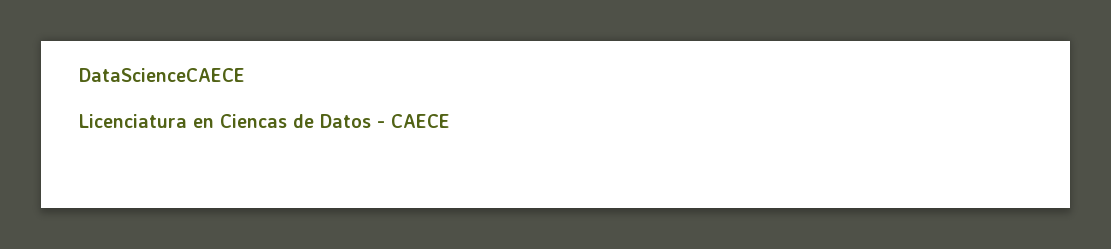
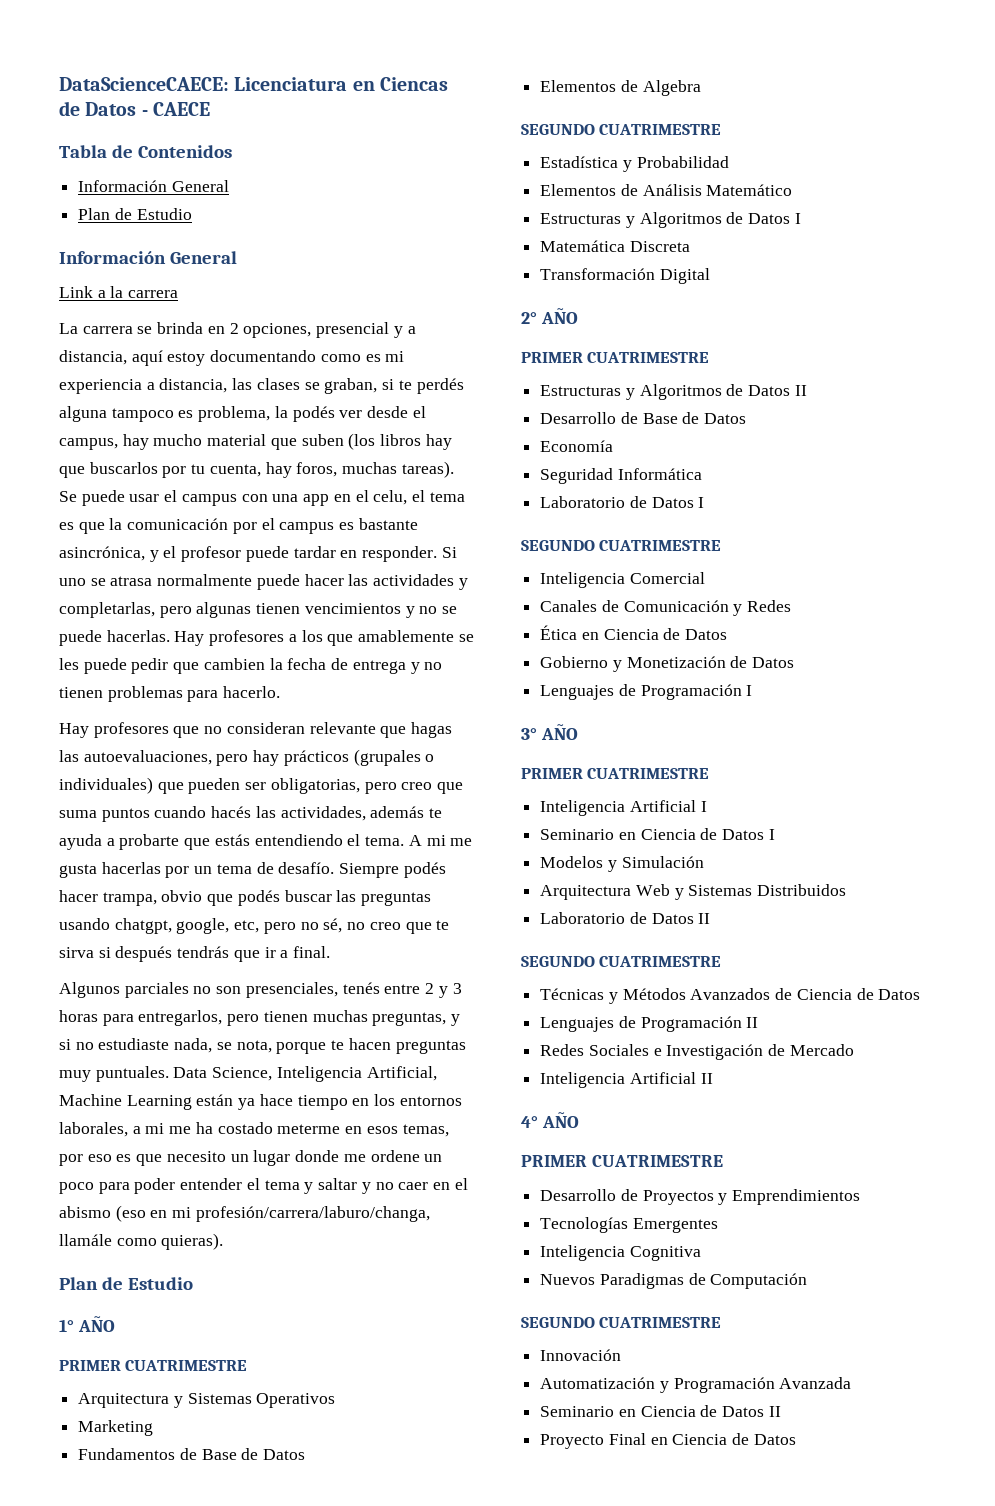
[79,68,245,82] DataScienceCAECE // -> [59,77,229,91] DataScienceCAECE:
(450, 121) none -> [59,145,232,158] [78,180,229,192] [78,208,192,220] [59,251,237,264] [59,286,179,298] [59,322,416,338] [59,350,405,366] [59,378,464,394] [59,406,426,422] [59,433,452,450] [59,461,454,478] [59,490,465,506] [59,518,418,534] [59,546,457,562] [59,574,468,590] [59,602,458,618] [59,630,474,646] [59,658,443,674] [59,686,281,702] [59,722,453,738] [59,749,435,766] [59,777,464,794] [59,806,443,822] [59,834,473,850] [59,862,446,878] [59,890,432,906] [59,918,450,934] [59,946,331,962] [59,982,462,998] [59,1010,461,1026] [59,1038,466,1054] [59,1066,437,1082] [59,1094,462,1110] [59,1122,449,1137] [59,1150,443,1166] [59,1178,468,1194] [59,1205,430,1222] [59,1233,224,1250] [59,1277,193,1290] [59,1316,115,1332] [59,1360,248,1371] [78,1393,336,1408] [78,1420,154,1436] [78,1448,306,1460] [540,80,701,96] [521,124,722,135] [540,156,729,172] [540,184,793,196] [540,212,801,228] [540,240,690,252] [540,268,710,284] [521,308,578,324] [521,352,710,363] [540,384,807,400] [540,412,747,424] [540,440,614,452] [540,468,702,484] [540,496,705,508] [521,540,722,551] [540,572,705,588] [540,600,792,616] [540,625,728,640] [540,656,795,672] [540,684,753,700] [521,724,578,740] [521,768,710,779] [540,800,707,816] [540,828,775,840] [540,856,704,872] [540,884,847,900] [540,912,711,924] [521,956,722,967] [540,988,921,1004] [540,1016,759,1032] [540,1044,854,1060] [540,1072,713,1088] [521,1112,579,1128] [521,1155,723,1167] [540,1189,861,1205] [540,1217,718,1233] [540,1245,701,1261] [540,1273,808,1289] [521,1317,722,1328] [540,1349,622,1361] [540,1377,852,1393] [540,1405,781,1417] [540,1433,796,1449] // Tabla de Contenidos // Información General // Plan de Estudio // Información General // Link a la carrera // La carrera se brinda en 2 opciones, presencial y a distancia, aquí estoy documentando como es mi experiencia a distancia, las clases se graban, si te perdés alguna tampoco es problema, la podés ver desde el campus, hay mucho material que suben (los libros hay que buscarlos por tu cuenta, hay foros, muchas tareas). Se puede usar el campus con una app en el celu, el tema es que la comunicación por el campus es bastante asincrónica, y el profesor puede tardar en responder. Si uno se atrasa normalmente puede hacer las actividades y completarlas, pero algunas tienen vencimientos y no se puede hacerlas. Hay profesores a los que amablemente se les puede pedir que cambien la fecha de entrega y no tienen problemas para hacerlo. // Hay profesores que no consideran relevante que hagas las autoevaluaciones, pero hay prácticos (grupales o individuales) que pueden ser obligatorias, pero creo que suma puntos cuando hacés las actividades, además te ayuda a probarte que estás entendiendo el tema. A mi me gusta hacerlas por un tema de desafío. Siempre podés hacer trampa, obvio que podés buscar las preguntas usando chatgpt, google, etc, pero no sé, no creo que te sirva si después tendrás que ir a final. // Algunos parciales no son presenciales, tenés entre 2 y 3 horas para entregarlos, pero tienen muchas preguntas, y si no estudiaste nada, se nota, porque te hacen preguntas muy puntuales. Data Science, Inteligencia Artificial, Machine Learning están ya hace tiempo en los entornos laborales, a mi me ha costado meterme en esos temas, por eso es que necesito un lugar donde me ordene un poco para poder entender el tema y saltar y no caer en el abismo (eso en mi profesión/carrera/laburo/changa, llamále como quieras). // Plan de Estudio // 1° AÑO // PRIMER CUATRIMESTRE // Arquitectura y Sistemas Operativos // Marketing // Fundamentos de Base de Datos // Elementos de Algebra // SEGUNDO CUATRIMESTRE // Estadística y Probabilidad // Elementos de Análisis Matemático // Estructuras y Algoritmos de Datos I // Matemática Discreta // Transformación Digital // 2° AÑO // PRIMER CUATRIMESTRE // Estructuras y Algoritmos de Datos II // Desarrollo de Base de Datos // Economía // Seguridad Informática // Laboratorio de Datos I // SEGUNDO CUATRIMESTRE // Inteligencia Comercial // Canales de Comunicación y Redes // Ética en Ciencia de Datos // Gobierno y Monetización de Datos // Lenguajes de Programación I // 3° AÑO // PRIMER CUATRIMESTRE // Inteligencia Artificial I // Seminario en Ciencia de Datos I // Modelos y Simulación // Arquitectura Web y Sistemas Distribuidos // Laboratorio de Datos II // SEGUNDO CUATRIMESTRE // Técnicas y Métodos Avanzados de Ciencia de Datos // Lenguajes de Programación II // Redes Sociales e Investigación de Mercado // Inteligencia Artificial II // 4° AÑO // PRIMER CUATRIMESTRE // Desarrollo de Proyectos y Emprendimientos // Tecnologías Emergentes // Inteligencia Cognitiva // Nuevos Paradigmas de Computación // SEGUNDO CUATRIMESTRE // Innovación // Automatización y Programación Avanzada // Seminario en Ciencia de Datos II // Proyecto Final en Ciencia de Datos

